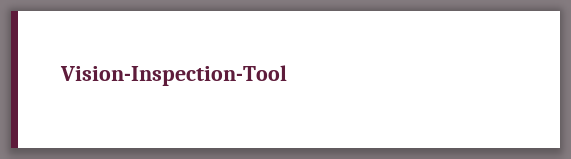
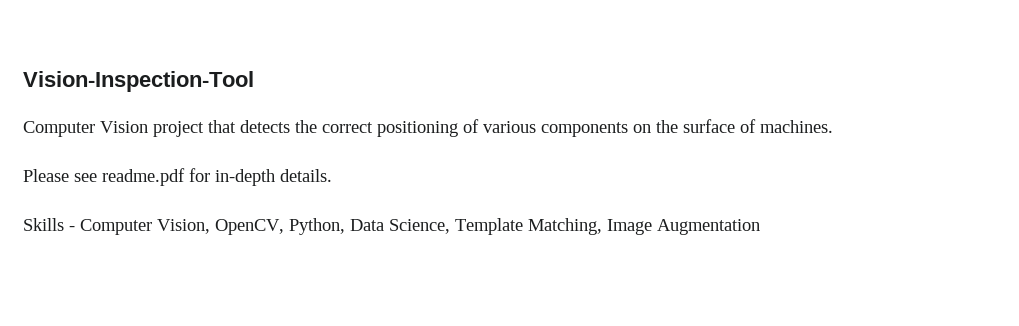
(287, 75) none -> [23,119,833,137] [23,168,332,186] [23,218,760,235] // Computer Vision project that detects the correct positioning of various components on the surface of machines. // Please see readme.pdf for in-depth details. // Skills - Computer Vision, OpenCV, Python, Data Science, Template Matching, Image Augmentation

